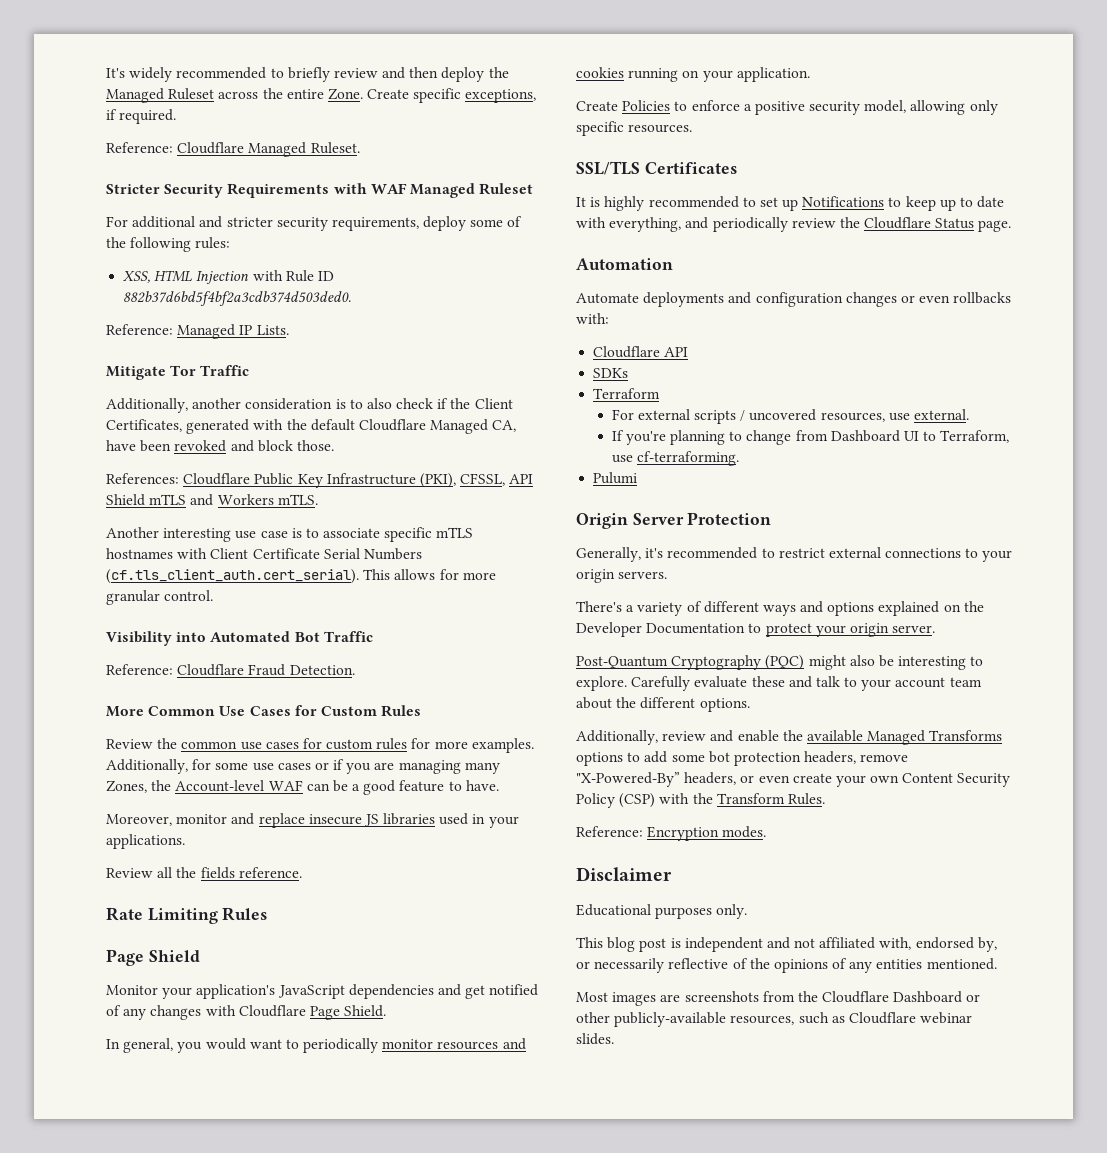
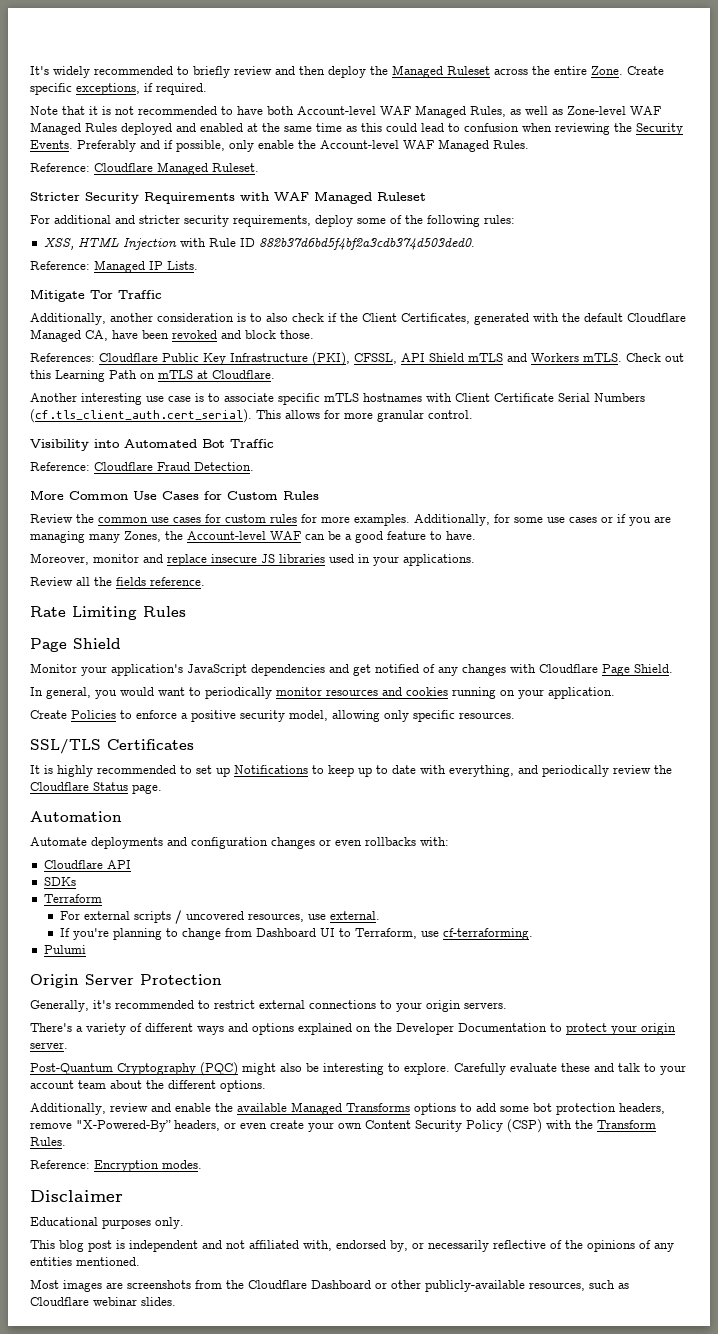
(177, 116) none -> [30,105,661,118] [30,122,683,135] [30,139,529,152] // Note that it is not recommended to have both Account-level WAF Managed Rules, as well as Zone-level WAF Managed Rules deployed and enabled at the same time as this could lead to confusion when reviewing the Security Events. Preferably and if possible, only enable the Account-level WAF Managed Rules.
(318, 499) none -> [626,353,684,362] [30,370,275,382] Check out this Learning Path on mTLS at Cloudflare.

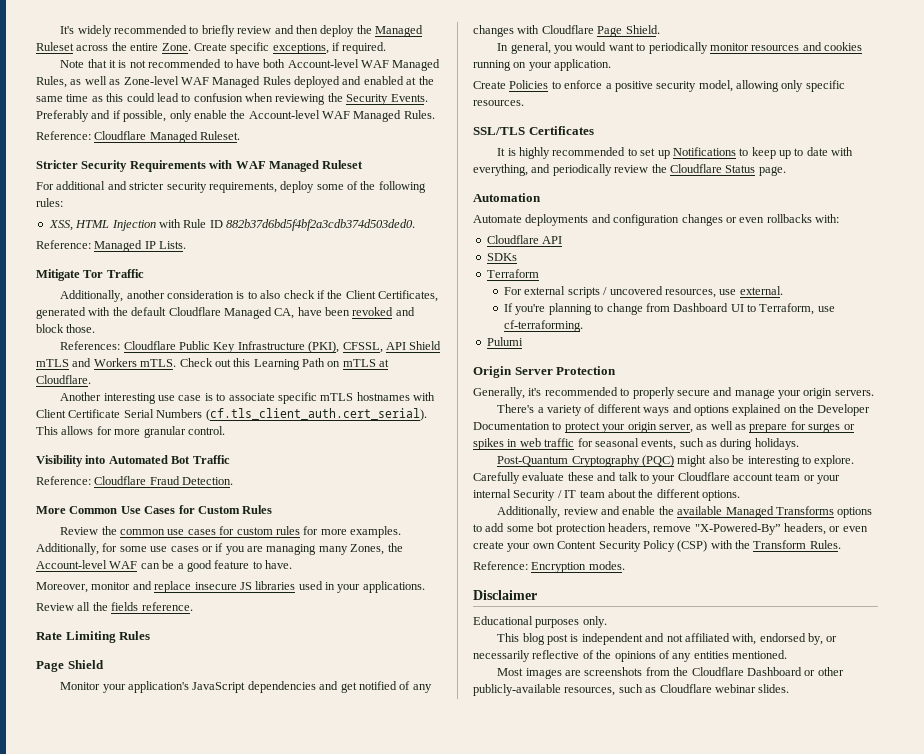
[214,1000,392,1009] restrict external connections to -> [632,387,775,399] properly secure and manage
[30,1042,68,1049] server. -> [658,421,855,433] [473,438,799,450] server, as well as prepare for surges or spikes in web traffic for seasonal events, such as during holidays.
(686, 1070) none -> [677,472,730,481] Cloudflare
(106, 1084) none -> [803,475,841,484] [473,489,605,501] or your internal Security / IT team

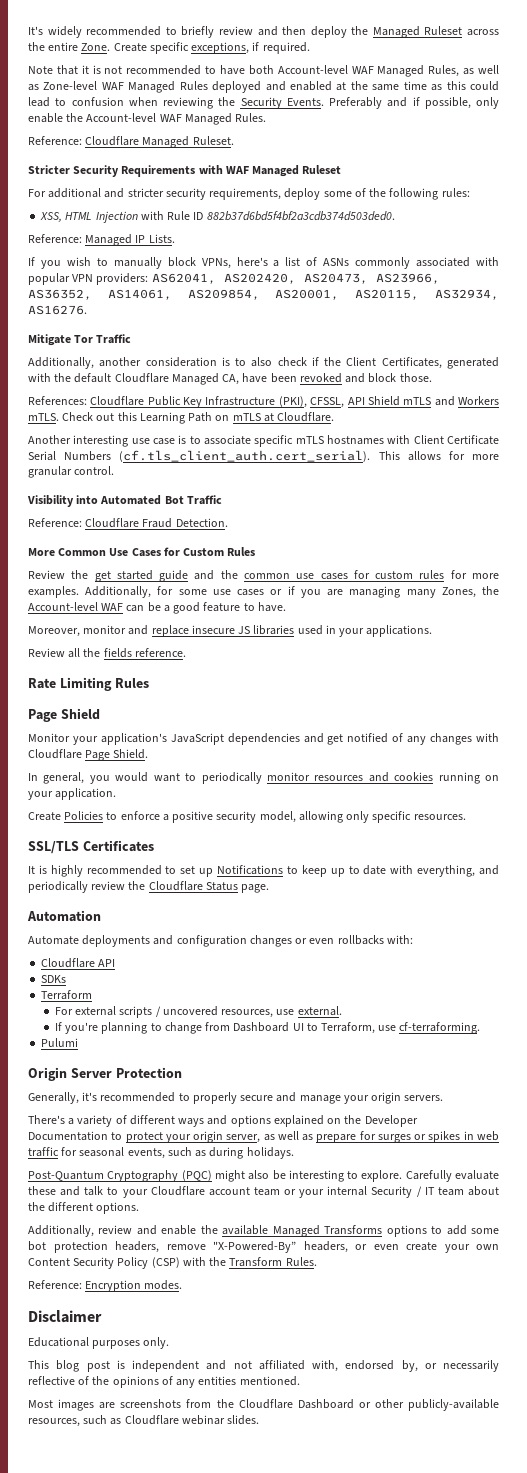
(187, 245) none -> [28,257,500,269] [28,273,440,285] [28,289,500,300] [28,305,87,315] // If you wish to manually block VPNs, here's a list of ASNs commonly associated with popular VPN providers: AS62041, AS202420, AS20473, AS23966, AS36352, AS14061, AS209854, AS20001, AS20115, AS32934, AS16276.
(117, 530) none -> [94,570,238,582] get started guide and the

